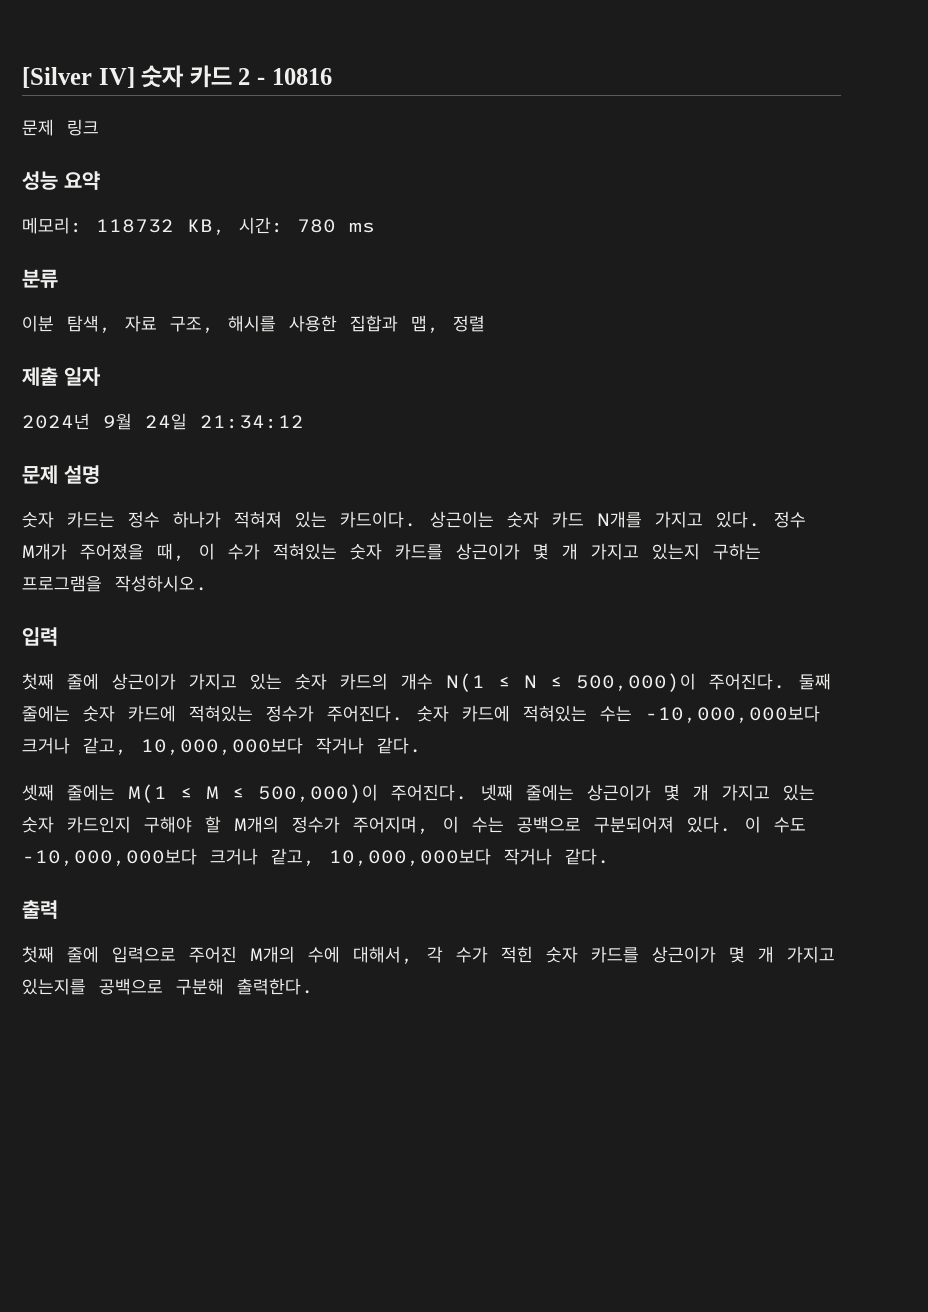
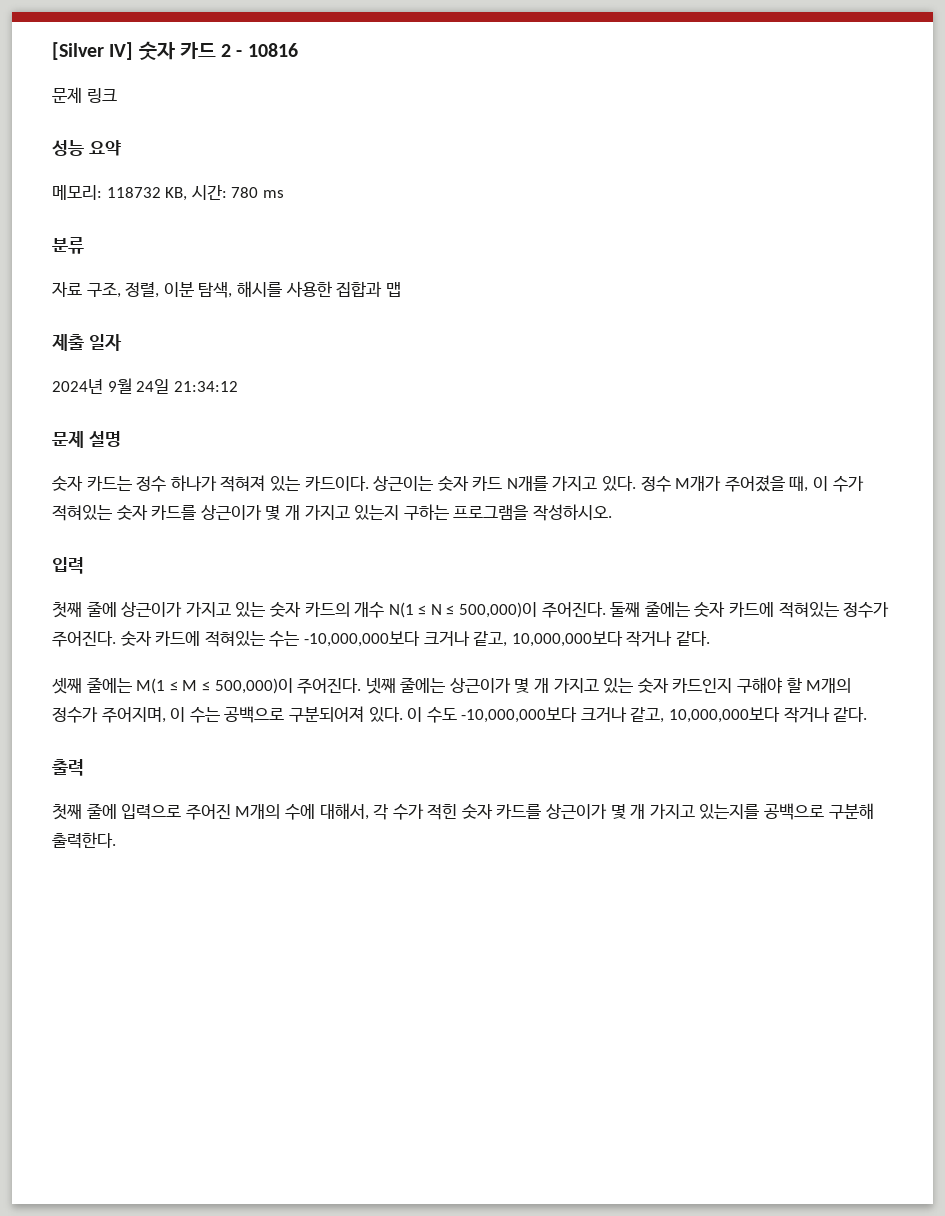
[22,315,215,333] 이분 탐색, 자료 구조, -> [52,282,233,298] 자료 구조, 정렬, 이분 탐색,
[411,315,485,333] 맵, 정렬 -> [385,282,401,297] 맵

